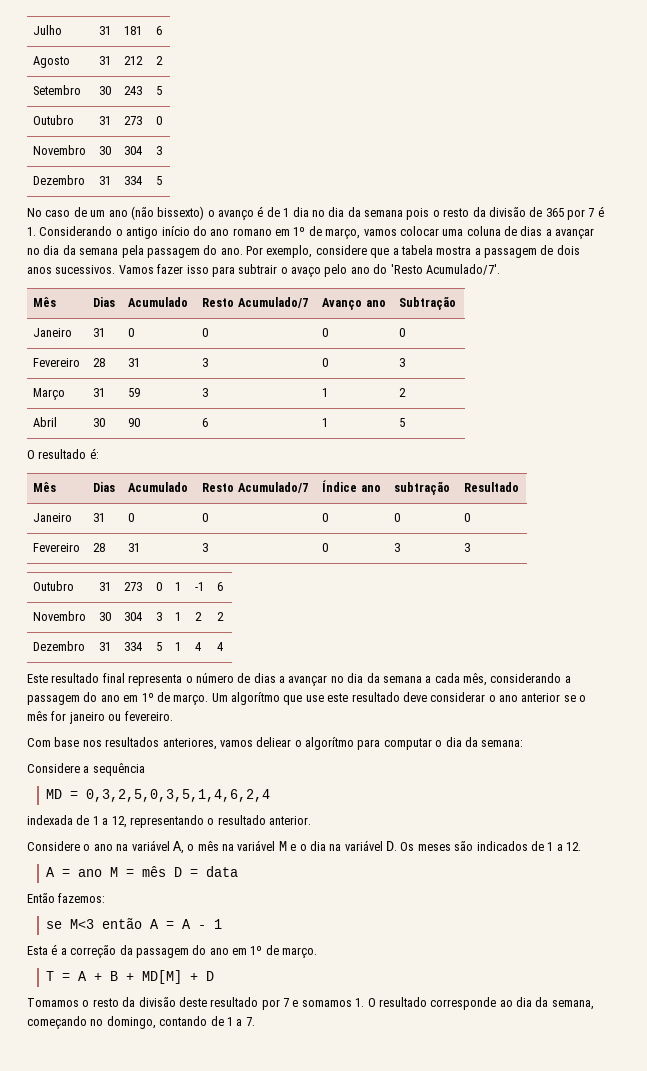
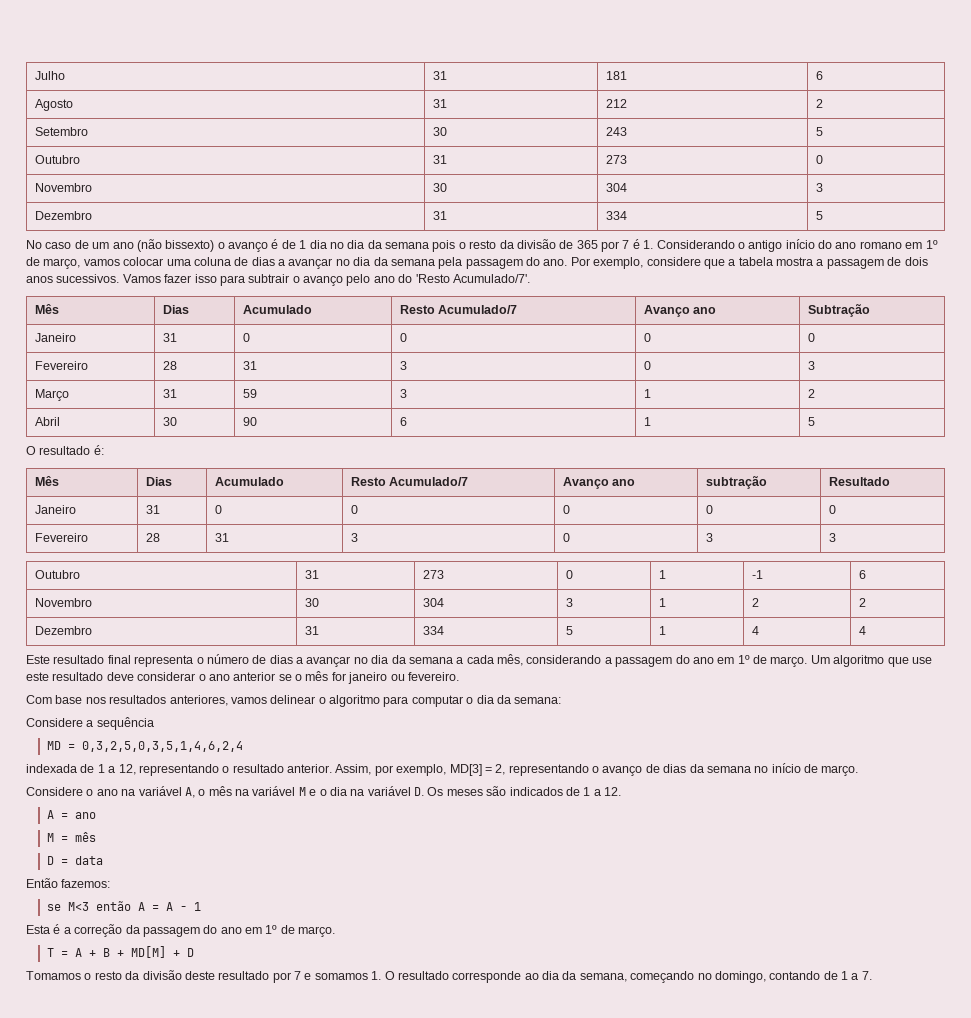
[291,267,321,277] avaço -> [303,276,343,286] avanço
[322,480,358,492] Índice -> [563,477,610,489] Avanço
[231,692,280,705] algorítmo -> [833,655,885,667] algoritmo
[256,737,354,750] deliear o algorítmo -> [270,695,380,707] delinear o algoritmo
(311, 820) none -> [335,763,859,776] Assim, por exemplo, MD[3] = 2, representando o avanço de dias da semana no início de março.
(103, 873) none -> (96, 815) //
(167, 871) none -> (96, 837) //

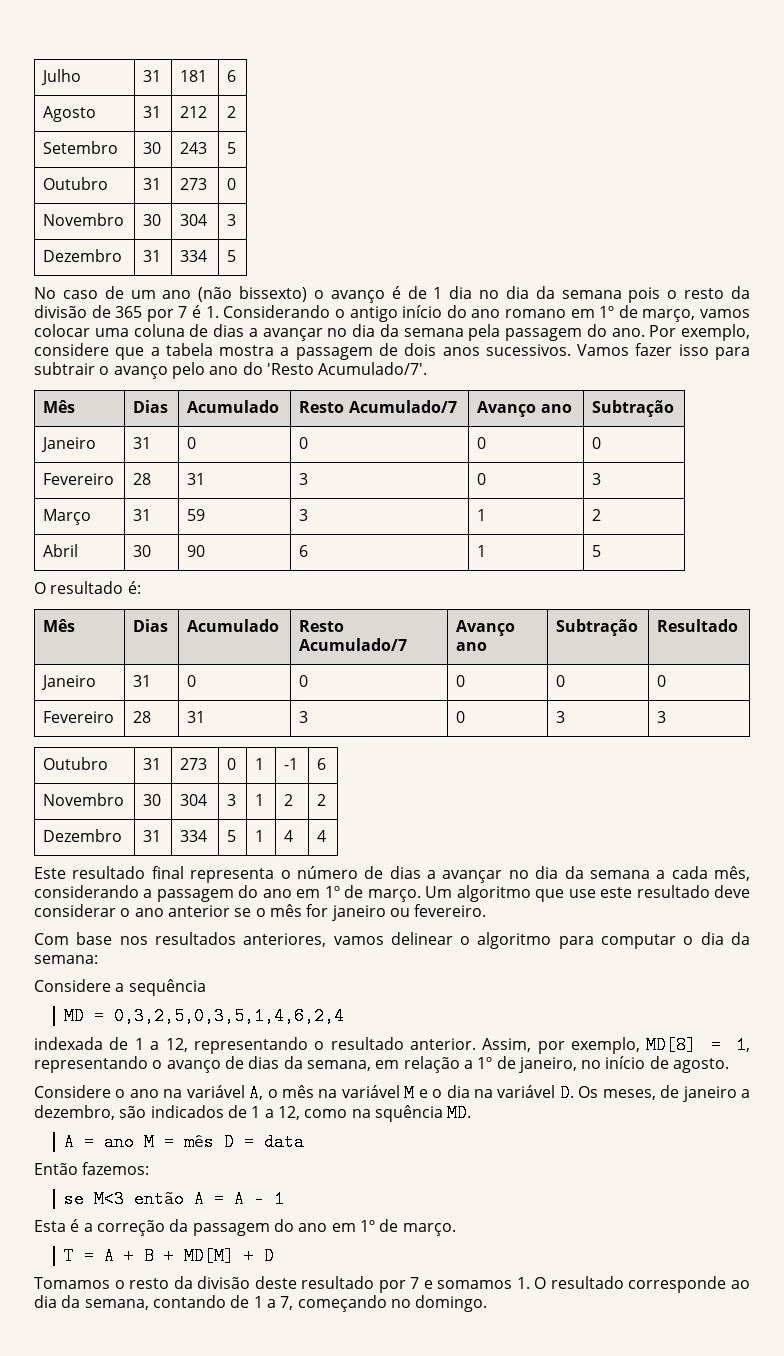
[706,476,768,489] subtração -> [556,619,639,636] Subtração
[449,764,506,776] MD[3] = 2, -> [646,1036,751,1054] MD[8] = 1,
[706,766,751,773] semana -> [306,1056,577,1073] semana, em relação a 1º de janeiro,
[821,765,859,776] março. -> [673,1058,730,1073] agosto.
[446,789,483,796] meses -> [602,1085,751,1102] [34,1105,115,1120] meses, de janeiro a dezembro,
[604,787,621,796] 12. -> [277,1104,472,1122] 12, como na squência MD.
(96, 815) // -> (134, 1142) none
(96, 837) // -> (214, 1142) none
[630,971,766,983] começando no domingo, -> (149, 1304) none
[861,971,872,980] 7. -> [280,1295,488,1312] 7, começando no domingo.

